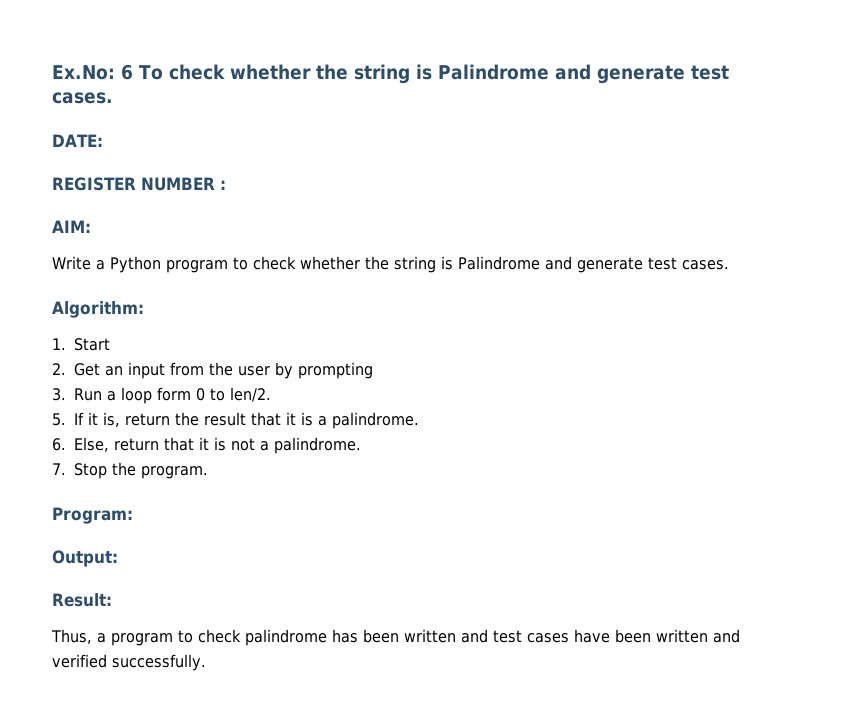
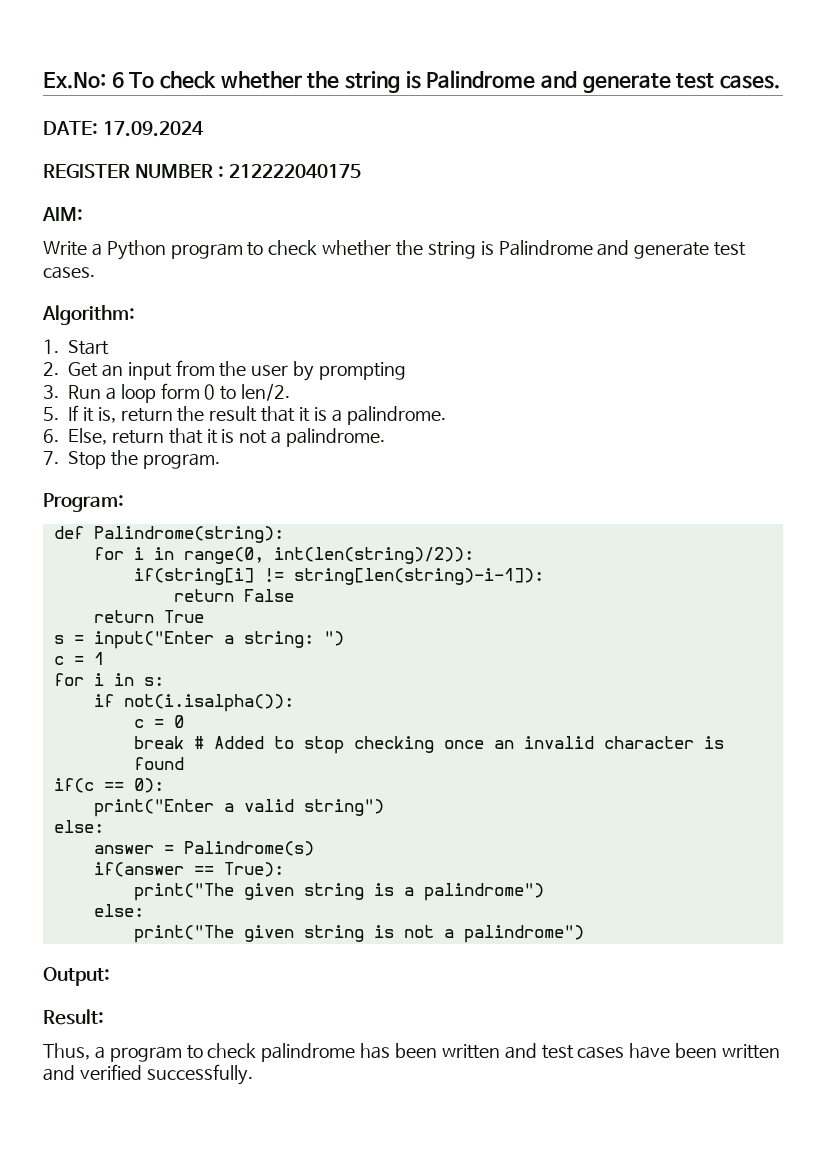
(103, 140) none -> [103,121,205,137] 17.09.2024
(226, 185) none -> [229,164,362,178] 212222040175
(133, 515) none -> [53,526,284,543] [93,547,474,564] [133,568,544,585] [173,589,294,602] [93,610,204,623] [53,631,344,649] [53,652,104,665] [53,673,164,686] [93,694,294,712] [133,715,184,728] [133,736,724,754] [133,757,184,770] [53,778,164,793] [93,799,384,817] [53,820,104,833] [93,841,314,856] [93,862,284,877] [133,883,544,901] [93,904,144,917] [133,925,584,943] // def Palindrome(string): // for i in range(0, int(len(string)/2)): // if(string[i] != string[len(string)-i-1]): // return False // return True // s = input("Enter a string: ") // c = 1 // for i in s: // if not(i.isalpha()): // c = 0 // break # Added to stop checking once an invalid character is found // if(c == 0): // print("Enter a valid string") // else: // answer = Palindrome(s) // if(answer == True): // print("The given string is a palindrome") // else: // print("The given string is not a palindrome")

